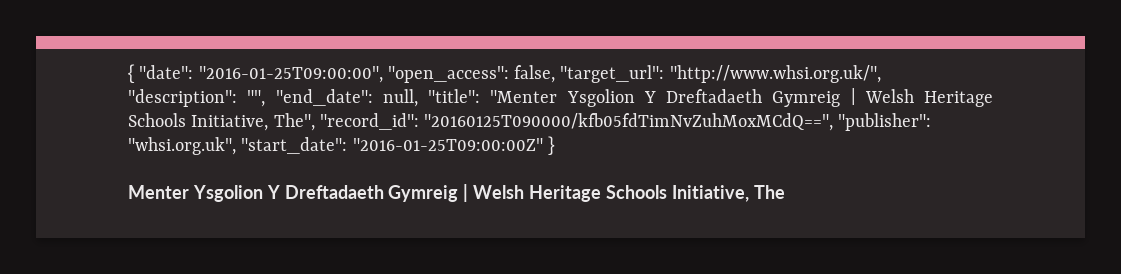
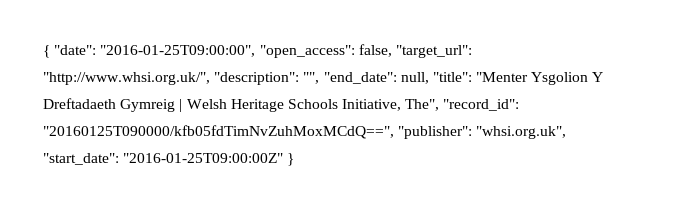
[128,184,785,202] // Menter Ysgolion Y Dreftadaeth Gymreig | Welsh Heritage Schools Initiative, The -> (295, 159) none

